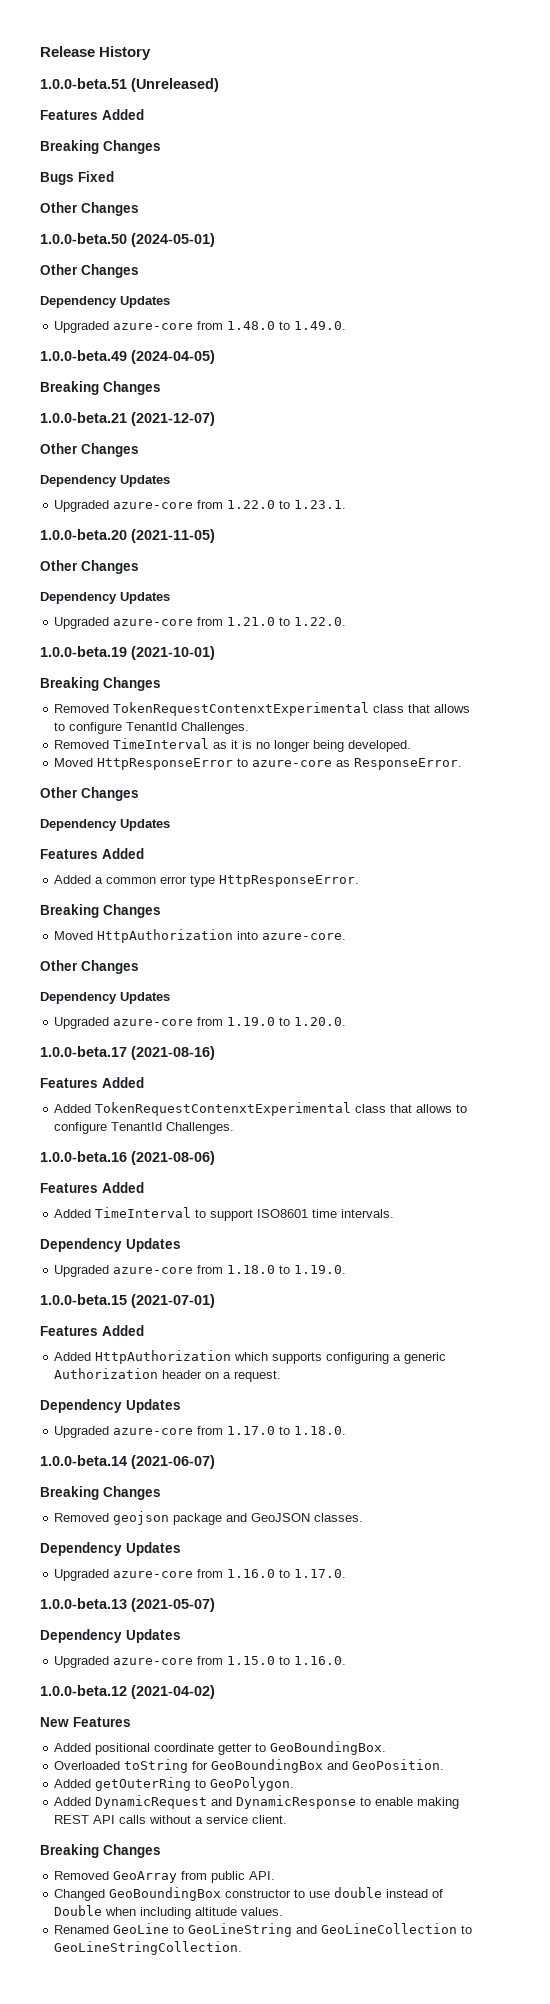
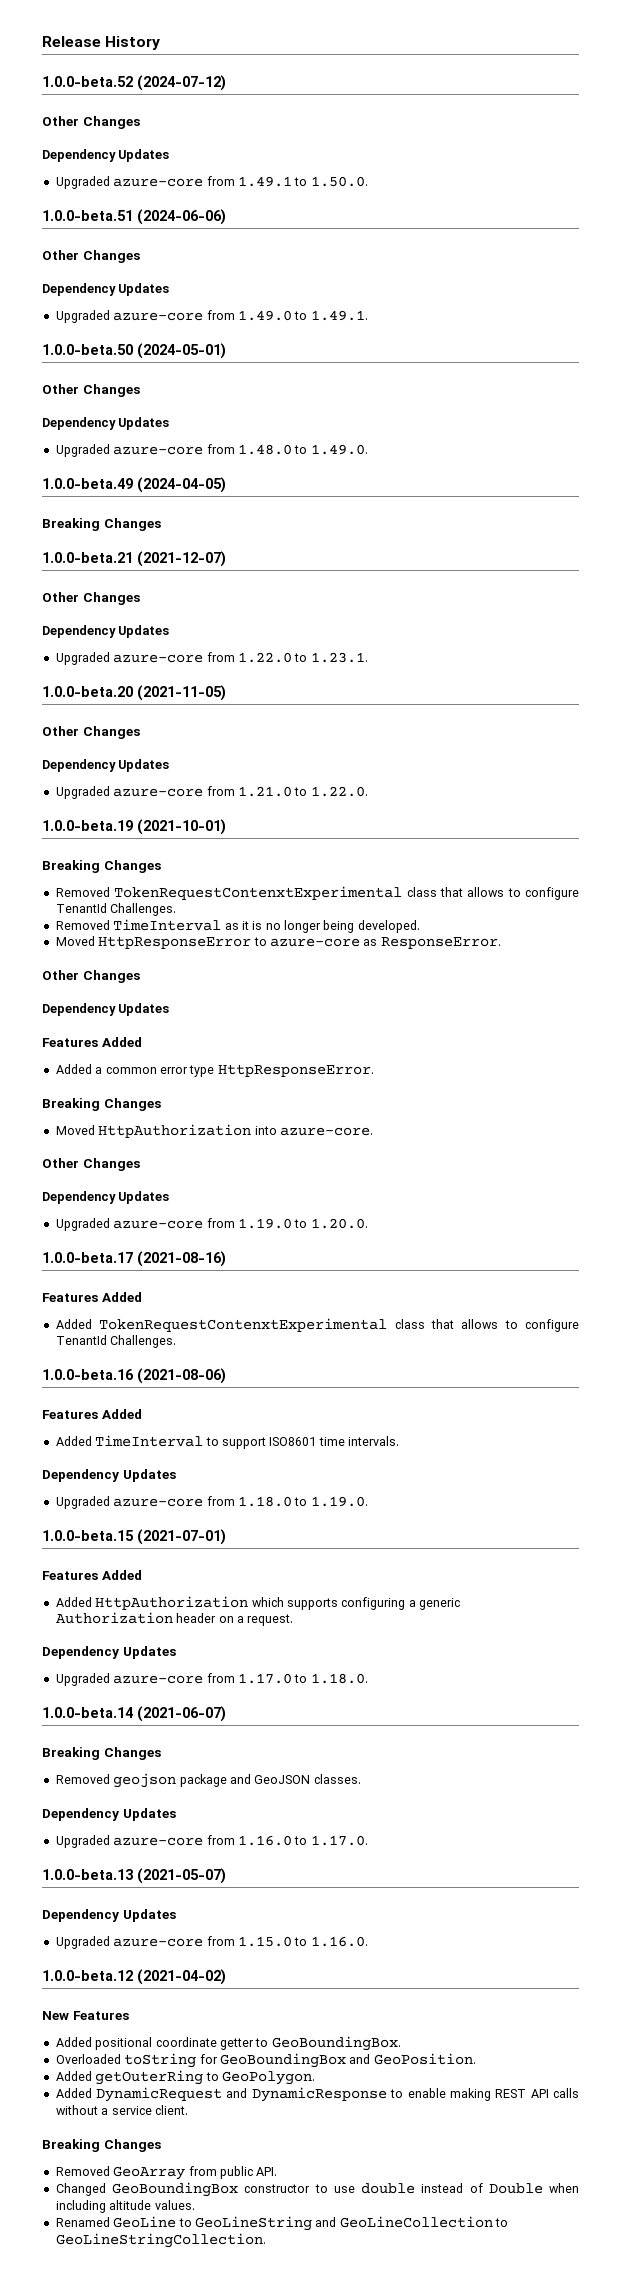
[40,78,219,92] [40,109,144,120] [40,140,161,154] [40,171,114,185] [40,202,139,216] 1.0.0-beta.51 (Unreleased) // Features Added // Breaking Changes // Bugs Fixed // Other Changes -> [42,75,226,91] [42,116,140,129] [42,149,170,162] [55,176,368,189] [42,209,226,225] [42,250,140,263] [42,283,170,296] [55,310,368,323] 1.0.0-beta.52 (2024-07-12) // Other Changes // Dependency Updates // Upgraded azure-core from 1.49.1 to 1.50.0. // 1.0.0-beta.51 (2024-06-06) // Other Changes // Dependency Updates // Upgraded azure-core from 1.49.0 to 1.49.1.

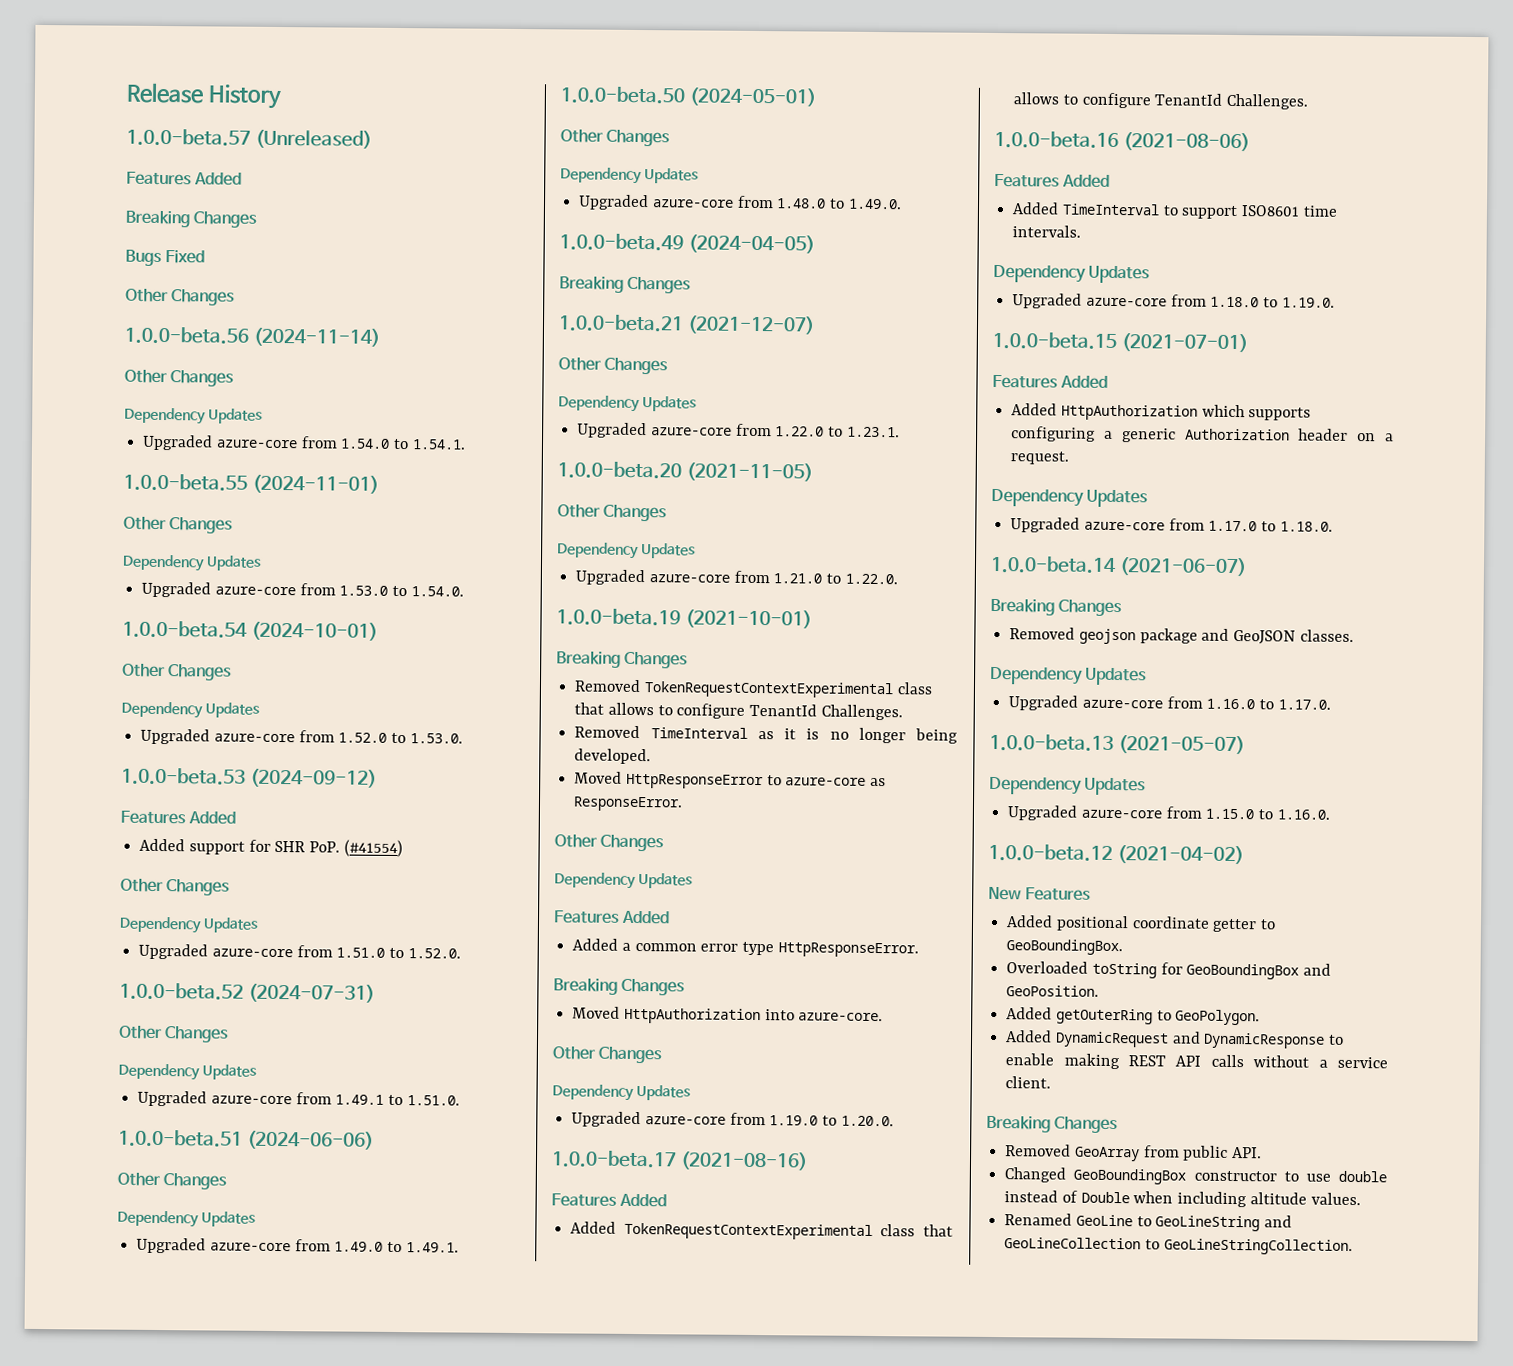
(161, 43) none -> [126,128,372,149] [126,171,243,186] [125,210,258,228] [125,249,206,267] [125,288,236,306] [124,326,380,347] [124,369,235,387] [124,407,263,425] [142,434,466,451] [123,473,379,494] [123,516,234,534] [122,554,262,572] [141,581,464,598] [122,620,378,641] [122,663,233,681] [121,701,260,719] [140,728,463,745] [121,767,377,788] [120,810,237,825] [139,838,403,858] [120,878,231,896] [119,916,259,934] [138,943,461,960] // 1.0.0-beta.57 (Unreleased) // Features Added // Breaking Changes // Bugs Fixed // Other Changes // 1.0.0-beta.56 (2024-11-14) // Other Changes // Dependency Updates // Upgraded azure-core from 1.54.0 to 1.54.1. // 1.0.0-beta.55 (2024-11-01) // Other Changes // Dependency Updates // Upgraded azure-core from 1.53.0 to 1.54.0. // 1.0.0-beta.54 (2024-10-01) // Other Changes // Dependency Updates // Upgraded azure-core from 1.52.0 to 1.53.0. // 1.0.0-beta.53 (2024-09-12) // Features Added // Added support for SHR PoP. (#41554) // Other Changes // Dependency Updates // Upgraded azure-core from 1.51.0 to 1.52.0.
[137,75,226,91] (2024-07-12) -> [247,983,375,1003] (2024-07-31)
[310,176,368,187] 1.50.0. -> [406,1095,460,1106] 1.51.0.
[114,886,403,900] TokenRequestContenxtExperimental -> [643,681,894,699] TokenRequestContextExperimental
[99,1318,388,1332] TokenRequestContenxtExperimental -> [623,1222,873,1240] TokenRequestContextExperimental

